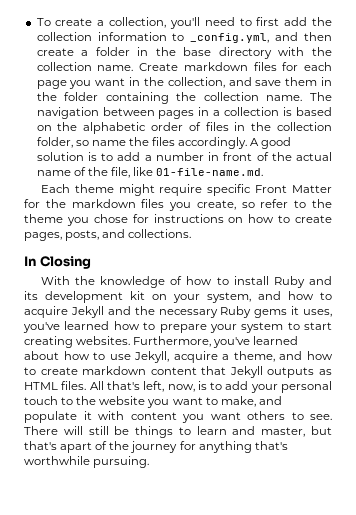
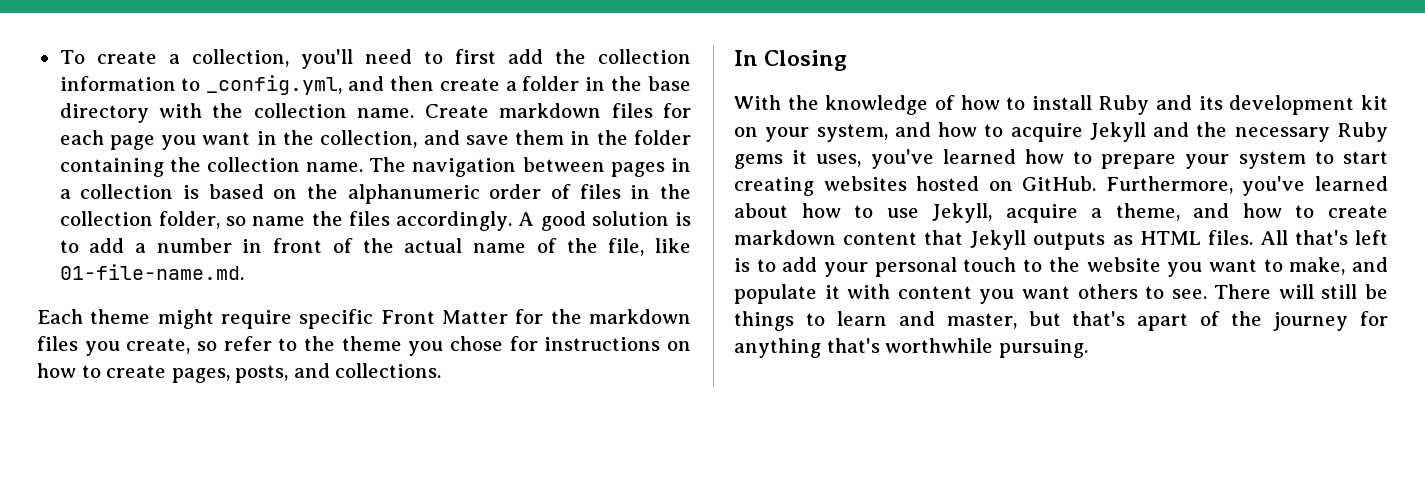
[83,122,147,134] alphabetic -> [347,184,480,204] alphanumeric
[76,336,131,345] websites. -> [823,176,1097,191] websites hosted on GitHub.
[143,381,195,392] left, now, -> [1355,230,1388,245] left

